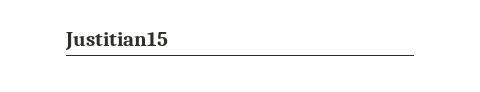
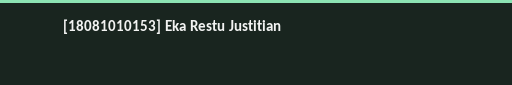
[65,32,168,50] Justitian15 -> [63,19,281,34] [18081010153] Eka Restu Justitian

